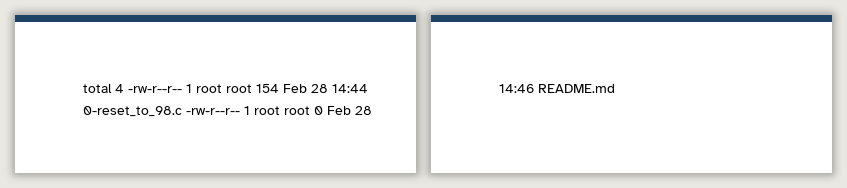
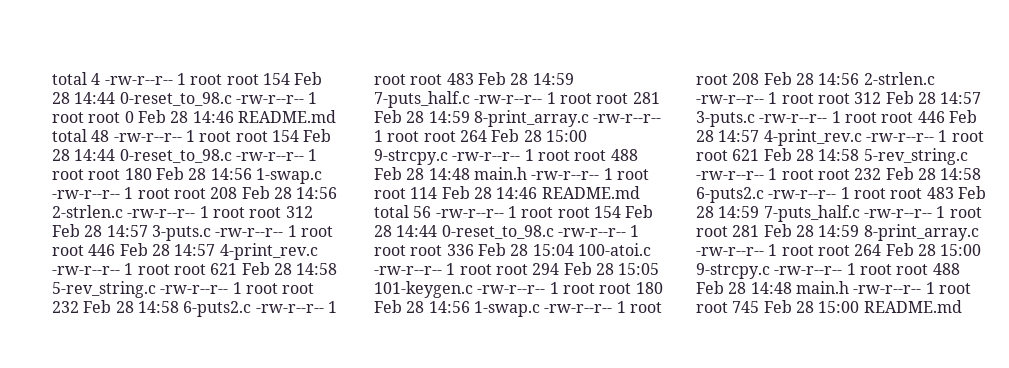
(615, 88) none -> [52,129,332,142] [52,149,318,163] [52,167,322,184] [52,186,338,199] [52,205,313,218] [52,224,333,241] [52,243,318,260] [52,262,338,275] [52,281,315,298] [52,300,337,317] [374,72,574,85] [374,91,660,108] [374,110,662,127] [374,129,587,142] [374,149,638,165] [374,167,649,180] [374,186,640,199] [374,205,654,218] [374,225,640,239] [374,243,651,256] [374,262,660,275] [374,281,663,298] [374,300,662,317] [696,72,935,85] [696,91,982,104] [696,110,977,127] [696,129,984,146] [696,148,968,165] [696,167,982,180] [696,186,986,203] [696,205,982,222] [696,224,979,241] [696,243,982,256] [696,263,960,279] [696,281,971,294] [696,300,962,313] total 48 -rw-r--r-- 1 root root 154 Feb 28 14:44 0-reset_to_98.c -rw-r--r-- 1 root root 180 Feb 28 14:56 1-swap.c -rw-r--r-- 1 root root 208 Feb 28 14:56 2-strlen.c -rw-r--r-- 1 root root 312 Feb 28 14:57 3-puts.c -rw-r--r-- 1 root root 446 Feb 28 14:57 4-print_rev.c -rw-r--r-- 1 root root 621 Feb 28 14:58 5-rev_string.c -rw-r--r-- 1 root root 232 Feb 28 14:58 6-puts2.c -rw-r--r-- 1 root root 483 Feb 28 14:59 7-puts_half.c -rw-r--r-- 1 root root 281 Feb 28 14:59 8-print_array.c -rw-r--r-- 1 root root 264 Feb 28 15:00 9-strcpy.c -rw-r--r-- 1 root root 488 Feb 28 14:48 main.h -rw-r--r-- 1 root root 114 Feb 28 14:46 README.md total 56 -rw-r--r-- 1 root root 154 Feb 28 14:44 0-reset_to_98.c -rw-r--r-- 1 root root 336 Feb 28 15:04 100-atoi.c -rw-r--r-- 1 root root 294 Feb 28 15:05 101-keygen.c -rw-r--r-- 1 root root 180 Feb 28 14:56 1-swap.c -rw-r--r-- 1 root root 208 Feb 28 14:56 2-strlen.c -rw-r--r-- 1 root root 312 Feb 28 14:57 3-puts.c -rw-r--r-- 1 root root 446 Feb 28 14:57 4-print_rev.c -rw-r--r-- 1 root root 621 Feb 28 14:58 5-rev_string.c -rw-r--r-- 1 root root 232 Feb 28 14:58 6-puts2.c -rw-r--r-- 1 root root 483 Feb 28 14:59 7-puts_half.c -rw-r--r-- 1 root root 281 Feb 28 14:59 8-print_array.c -rw-r--r-- 1 root root 264 Feb 28 15:00 9-strcpy.c -rw-r--r-- 1 root root 488 Feb 28 14:48 main.h -rw-r--r-- 1 root root 745 Feb 28 15:00 README.md

